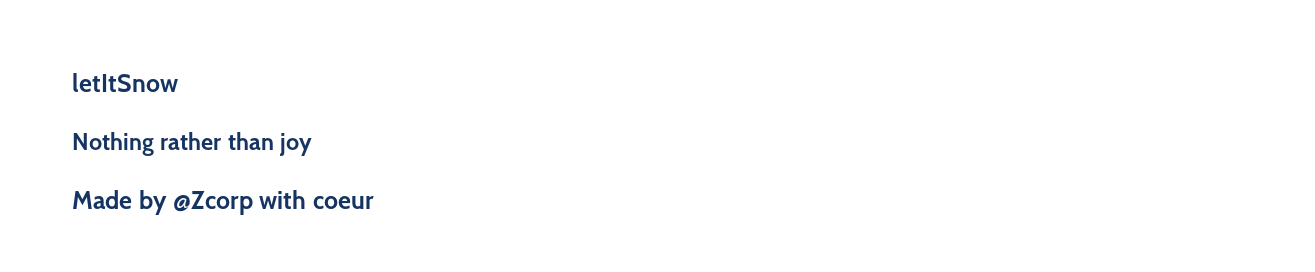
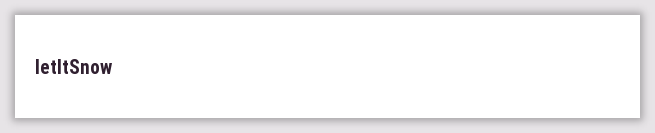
[72,132,313,156] [72,190,374,215] // Nothing rather than joy // Made by @Zcorp with coeur -> (112, 66) none

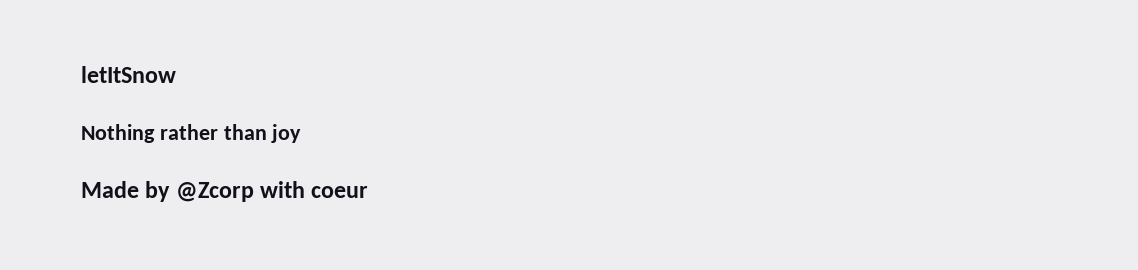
(112, 66) none -> [81,124,302,143] [81,181,369,202] // Nothing rather than joy // Made by @Zcorp with coeur

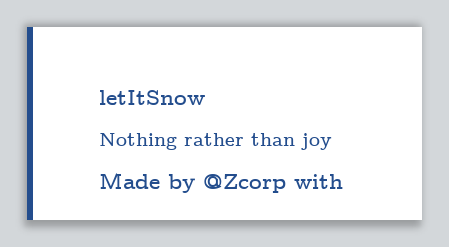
[311,186,369,198] coeur -> (343, 181) none

